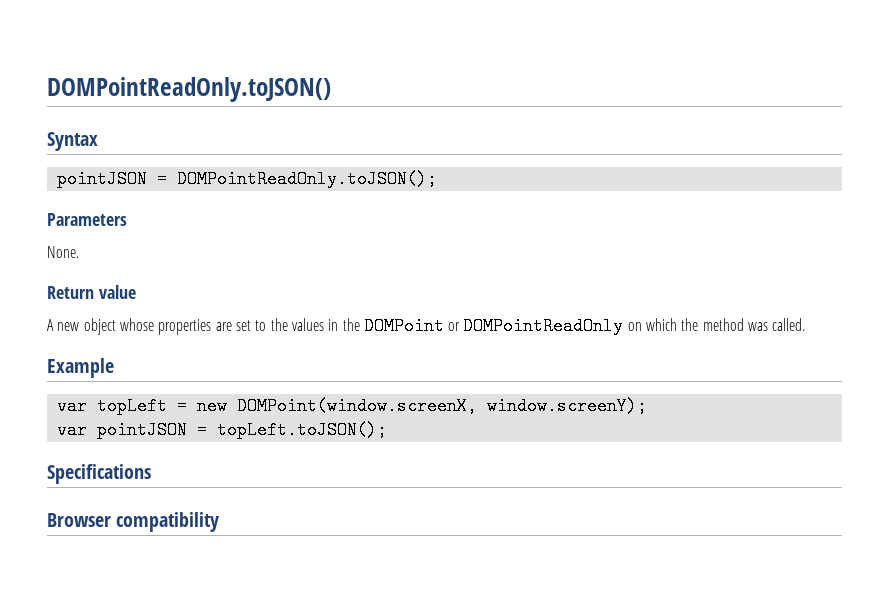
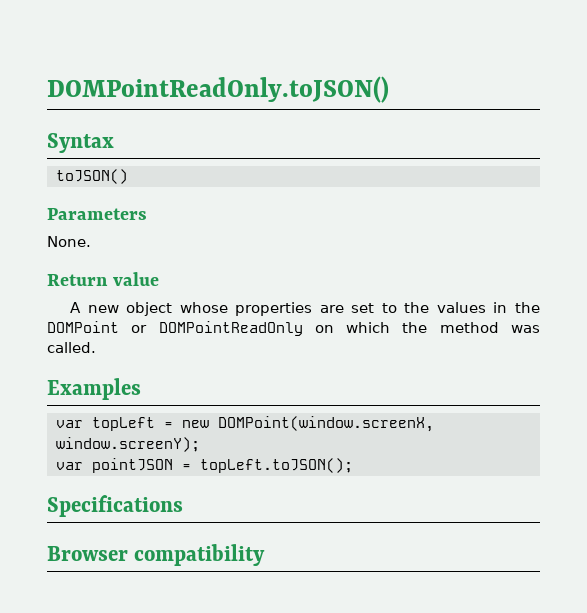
[56,170,437,188] pointJSON = DOMPointReadOnly.toJSON(); -> [55,169,128,184] toJSON()
[47,358,114,378] Example -> [47,378,141,400] Examples

